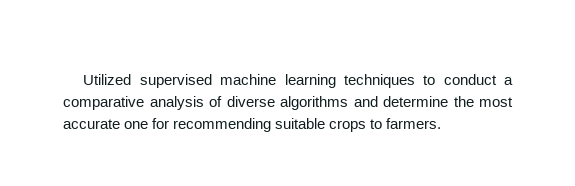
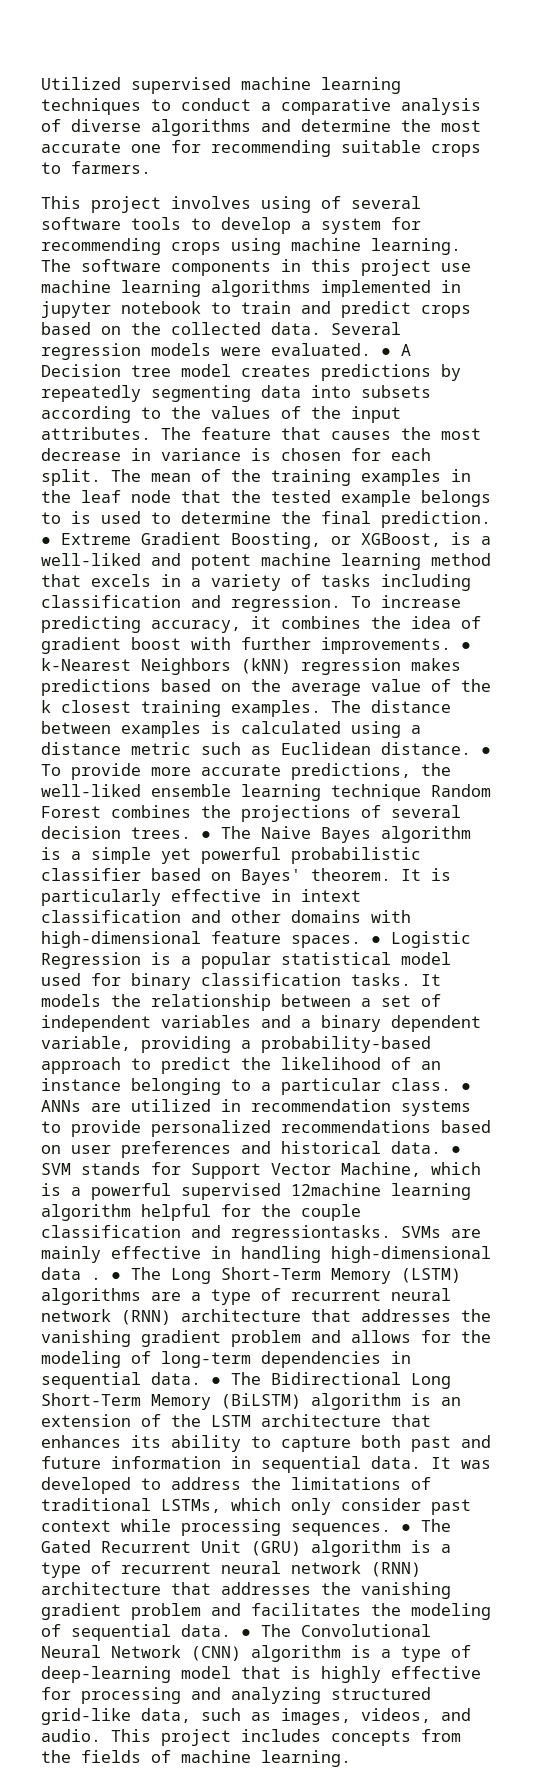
(442, 123) none -> [41,196,421,213] [41,217,421,234] [41,238,461,255] [41,259,471,276] [41,280,461,297] [41,301,471,318] [41,322,401,335] [41,343,411,360] [41,364,461,381] [41,385,431,402] [41,406,401,423] [41,427,481,440] [41,448,431,461] [41,469,471,486] [41,490,491,507] [41,511,491,528] [41,532,491,549] [41,553,491,570] [41,574,471,591] [41,595,461,612] [41,616,481,633] [41,637,471,654] [41,658,461,675] [41,679,491,696] [41,700,451,717] [41,721,421,738] [41,742,491,755] [41,763,451,780] [41,784,491,801] [41,805,461,822] [41,826,471,843] [41,847,421,864] [41,868,451,885] [41,889,361,906] [41,910,411,923] [41,931,471,948] [41,952,451,969] [41,973,441,990] [41,994,441,1011] [41,1015,481,1032] [41,1036,431,1053] [41,1057,441,1074] [41,1078,471,1095] [41,1099,471,1116] [41,1120,491,1137] [41,1141,461,1158] [41,1162,481,1179] [41,1183,471,1200] [41,1204,361,1221] [41,1225,481,1242] [41,1246,491,1263] [41,1267,461,1284] [41,1288,451,1305] [41,1309,491,1325] [41,1330,491,1347] [41,1351,411,1368] [41,1372,451,1389] [41,1393,461,1410] [41,1414,431,1427] [41,1435,491,1452] [41,1456,491,1473] [41,1477,431,1494] [41,1498,471,1515] [41,1519,451,1536] [41,1540,451,1557] [41,1561,421,1578] [41,1582,451,1599] [41,1603,491,1620] [41,1624,431,1641] [41,1645,471,1662] [41,1666,481,1683] [41,1687,431,1704] [41,1708,471,1725] [41,1729,461,1746] [41,1750,351,1767] // This project involves using of several software tools to develop a system for recommending crops using machine learning. The software components in this project use machine learning algorithms implemented in jupyter notebook to train and predict crops based on the collected data. Several regression models were evaluated. ● A Decision tree model creates predictions by repeatedly segmenting data into subsets according to the values of the input attributes. The feature that causes the most decrease in variance is chosen for each split. The mean of the training examples in the leaf node that the tested example belongs to is used to determine the final prediction. ● Extreme Gradient Boosting, or XGBoost, is a well-liked and potent machine learning method that excels in a variety of tasks including classification and regression. To increase predicting accuracy, it combines the idea of gradient boost with further improvements. ● k-Nearest Neighbors (kNN) regression makes predictions based on the average value of the k closest training examples. The distance between examples is calculated using a distance metric such as Euclidean distance. ● To provide more accurate predictions, the well-liked ensemble learning technique Random Forest combines the projections of several decision trees. ● The Naive Bayes algorithm is a simple yet powerful probabilistic classifier based on Bayes' theorem. It is particularly effective in intext classification and other domains with high-dimensional feature spaces. ● Logistic Regression is a popular statistical model used for binary classification tasks. It models the relationship between a set of independent variables and a binary dependent variable, providing a probability-based approach to predict the likelihood of an instance belonging to a particular class. ● ANNs are utilized in recommendation systems to provide personalized recommendations based on user preferences and historical data. ● SVM stands for Support Vector Machine, which is a powerful supervised 12machine learning algorithm helpful for the couple classification and regressiontasks. SVMs are mainly effective in handling high-dimensional data . ● The Long Short-Term Memory (LSTM) algorithms are a type of recurrent neural network (RNN) architecture that addresses the vanishing gradient problem and allows for the modeling of long-term dependencies in sequential data. ● The Bidirectional Long Short-Term Memory (BiLSTM) algorithm is an extension of the LSTM architecture that enhances its ability to capture both past and future information in sequential data. It was developed to address the limitations of traditional LSTMs, which only consider past context while processing sequences. ● The Gated Recurrent Unit (GRU) algorithm is a type of recurrent neural network (RNN) architecture that addresses the vanishing gradient problem and facilitates the modeling of sequential data. ● The Convolutional Neural Network (CNN) algorithm is a type of deep-learning model that is highly effective for processing and analyzing structured grid-like data, such as images, videos, and audio. This project includes concepts from the fields of machine learning.

